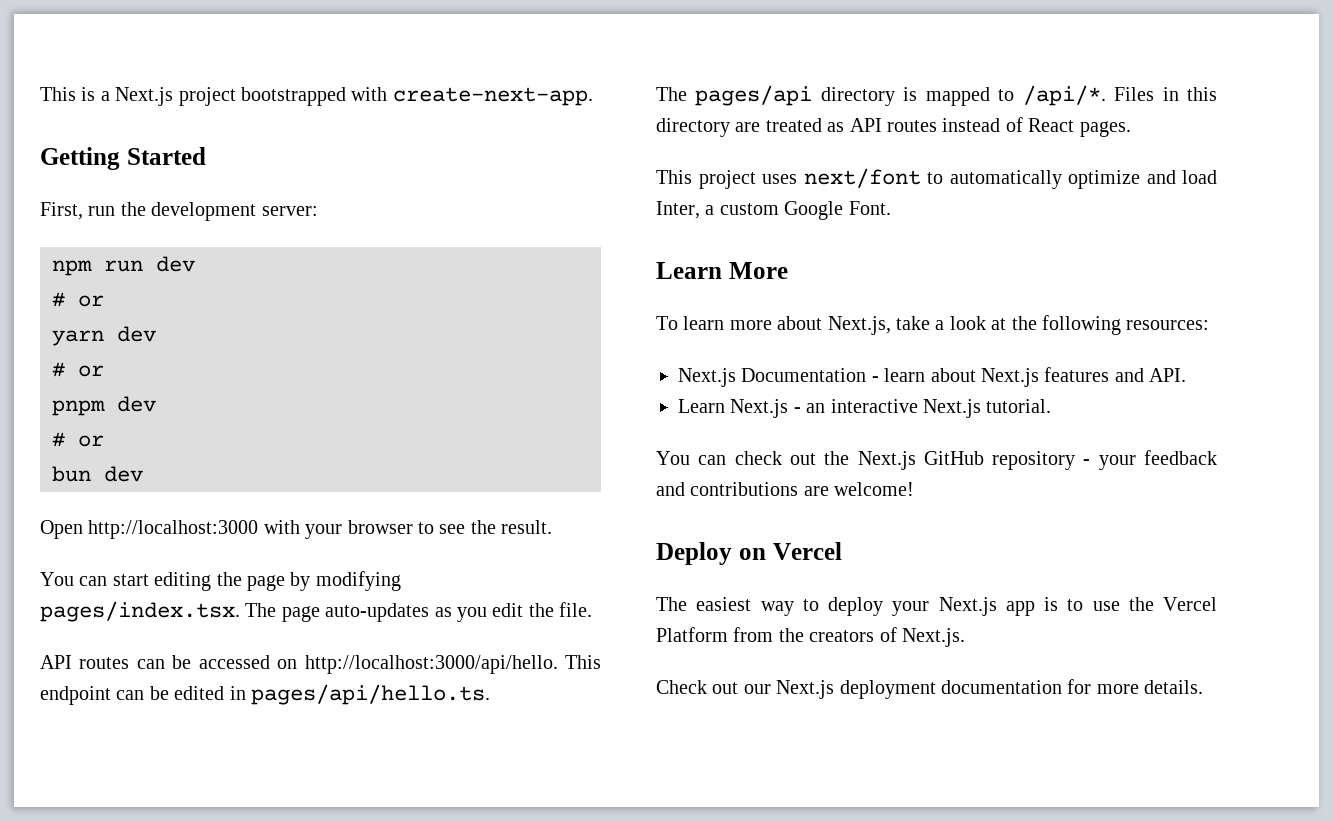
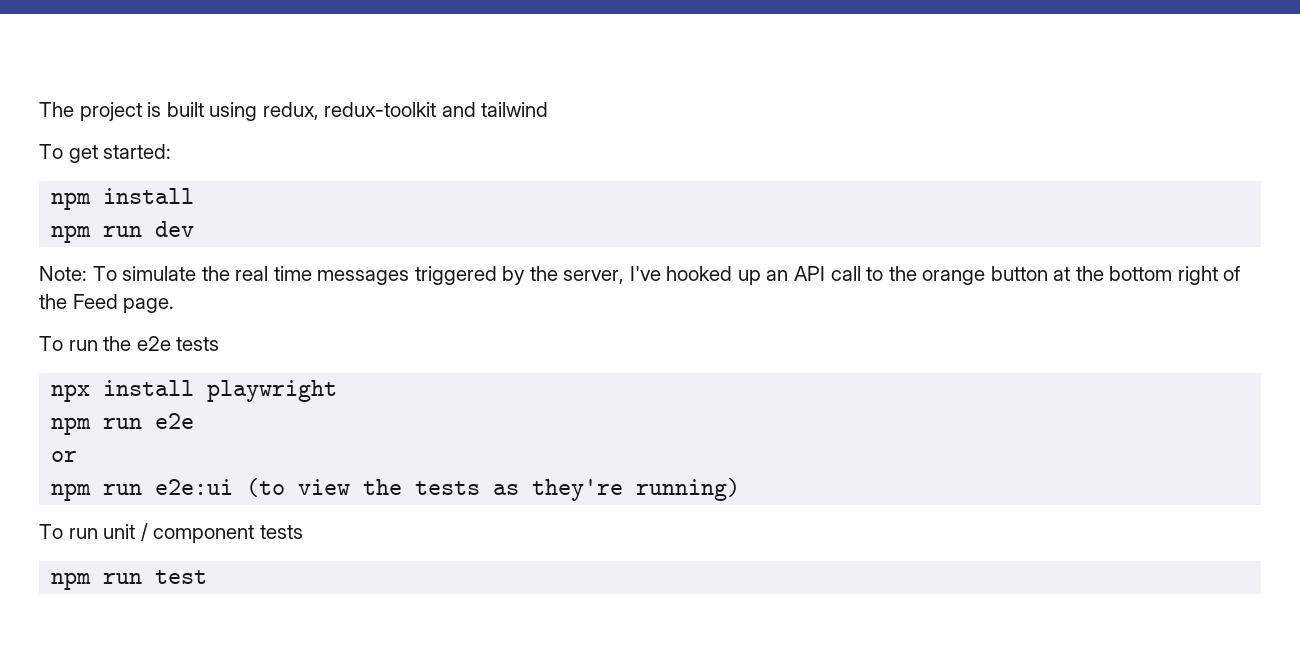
[40,87,593,106] [40,147,206,170] [40,202,318,221] [52,256,195,276] [52,292,104,307] [52,326,156,346] [52,362,104,377] [52,396,156,416] [52,432,104,447] [52,466,143,482] [40,520,553,539] [40,571,401,591] [40,601,593,622] [40,655,602,674] [40,684,490,705] [656,85,1217,106] [656,117,1131,137] [656,168,1217,189] [656,201,891,220] [656,262,788,279] [656,315,1210,335] [678,367,1187,387] [678,399,1052,418] [656,450,1217,470] [656,482,915,496] [656,542,842,565] [656,597,1217,616] [656,627,965,647] [656,679,1204,699] This is a Next.js project bootstrapped with create-next-app. // Getting Started // First, run the development server: // npm run dev // # or // yarn dev // # or // pnpm dev // # or // bun dev // Open http://localhost:3000 with your browser to see the result. // You can start editing the page by modifying pages/index.tsx. The page auto-updates as you edit the file. // API routes can be accessed on http://localhost:3000/api/hello. This endpoint can be edited in pages/api/hello.ts. // The pages/api directory is mapped to /api/*. Files in this directory are treated as API routes instead of React pages. // This project uses next/font to automatically optimize and load Inter, a custom Google Font. // Learn More // To learn more about Next.js, take a look at the following resources: // Next.js Documentation - learn about Next.js features and API. // Learn Next.js - an interactive Next.js tutorial. // You can check out the Next.js GitHub repository - your feedback and contributions are welcome! // Deploy on Vercel // The easiest way to deploy your Next.js app is to use the Vercel Platform from the creators of Next.js. // Check out our Next.js deployment documentation for more details. -> [39,102,549,121] [39,144,172,163] [51,188,195,210] [51,221,195,243] [39,266,1241,285] [39,294,175,313] [39,336,220,351] [51,380,338,402] [51,413,195,435] [51,451,78,462] [51,478,741,501] [39,523,303,543] [51,570,208,590] The project is built using redux, redux-toolkit and tailwind // To get started: // npm install // npm run dev // Note: To simulate the real time messages triggered by the server, I've hooked up an API call to the orange button at the bottom right of the Feed page. // To run the e2e tests // npx install playwright // npm run e2e // or // npm run e2e:ui (to view the tests as they're running) // To run unit / component tests // npm run test

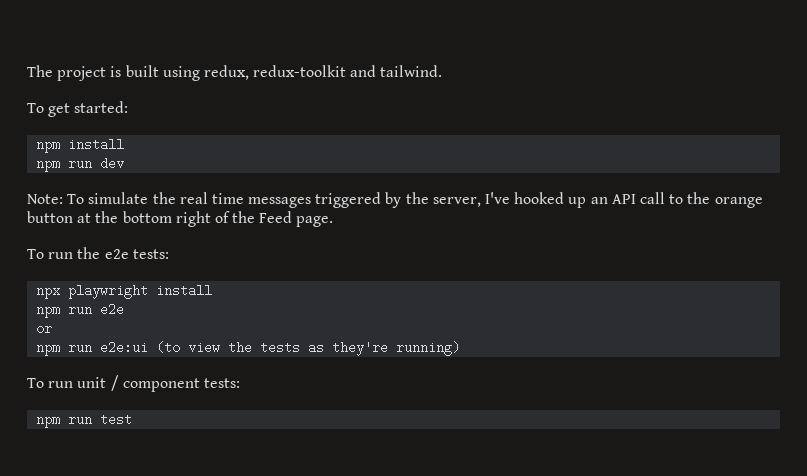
[481,102,549,117] tailwind -> [380,65,443,77] tailwind.
[176,337,220,351] tests -> [132,249,169,259] tests:
[103,380,338,402] install playwright -> [68,284,213,299] playwright install
[259,525,303,539] tests -> [203,378,240,388] tests:

